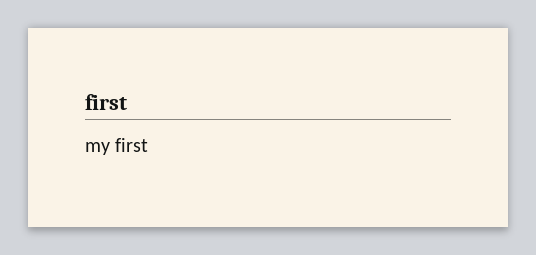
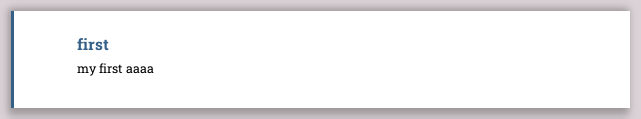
(149, 145) none -> [125,66,154,74] aaaa

